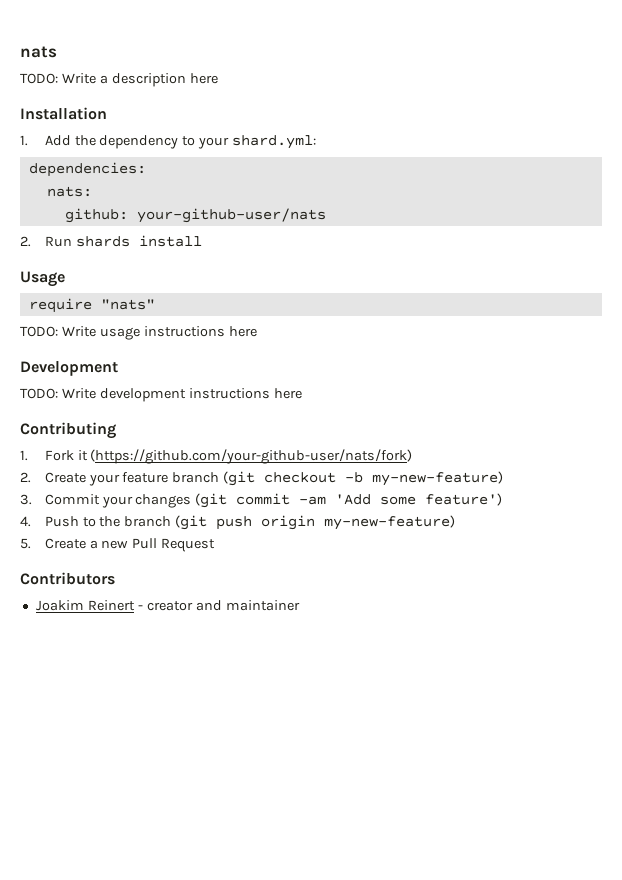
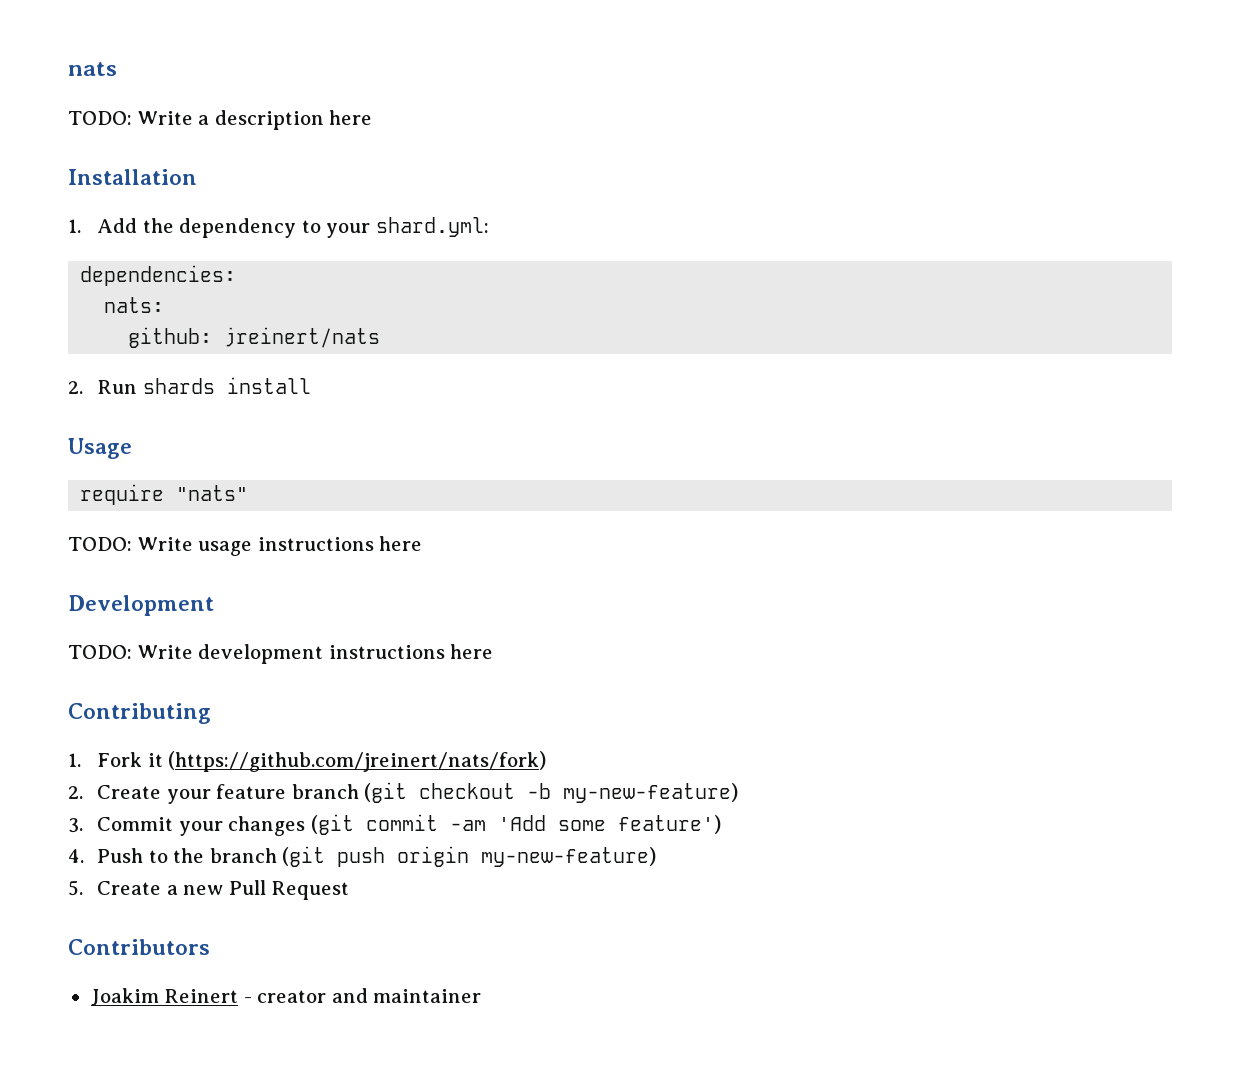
[136,208,326,223] your-github-user/nats -> [224,327,381,348] jreinert/nats
[90,449,413,464] (https://github.com/your-github-user/nats/fork) -> [168,751,547,772] (https://github.com/jreinert/nats/fork)

